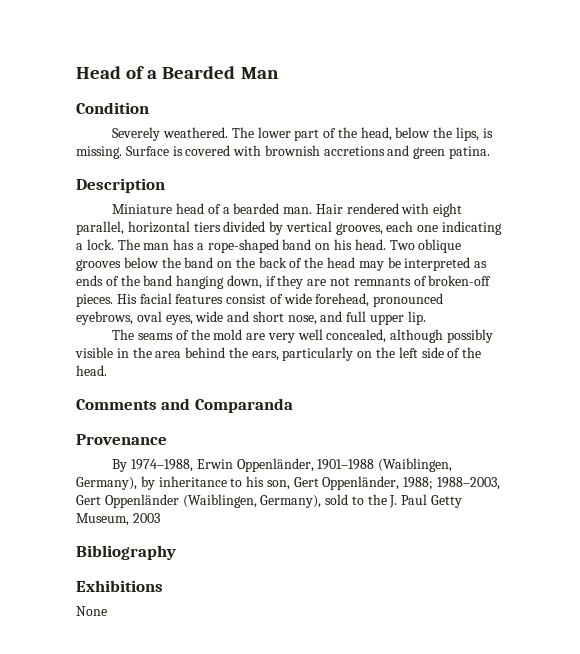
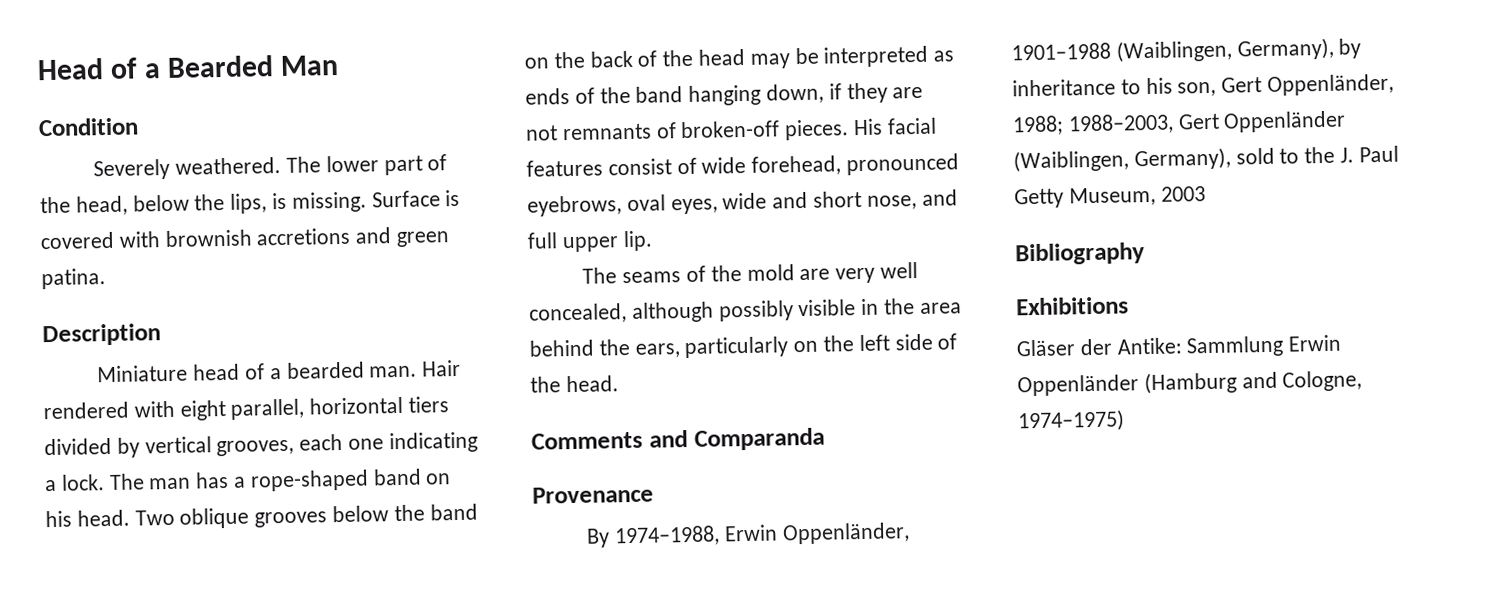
[76,606,107,616] // None -> [1016,334,1342,358] [1017,370,1363,397] [1017,409,1125,433] // Gläser der Antike: Sammlung Erwin Oppenländer (Hamburg and Cologne, 1974–1975)

